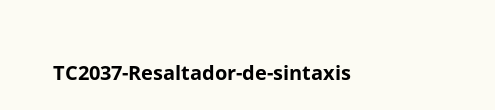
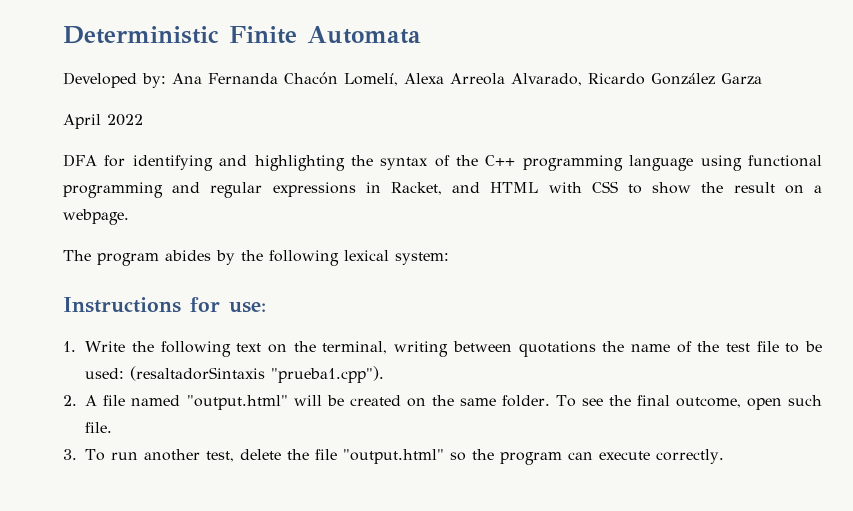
[53,65,351,80] TC2037-Resaltador-de-sintaxis -> [63,26,421,44] [63,72,762,88] [63,114,143,129] [63,154,822,171] [63,181,823,198] [63,209,129,225] [63,250,449,266] [63,297,266,313] [63,341,822,357] [85,366,385,383] [63,395,822,410] [85,422,113,433] [63,449,725,465] Deterministic Finite Automata // Developed by: Ana Fernanda Chacón Lomelí, Alexa Arreola Alvarado, Ricardo González Garza // April 2022 // DFA for identifying and highlighting the syntax of the C++ programming language using functional programming and regular expressions in Racket, and HTML with CSS to show the result on a webpage. // The program abides by the following lexical system: // Instructions for use: // 1. Write the following text on the terminal, writing between quotations the name of the test file to be used: (resaltadorSintaxis "prueba1.cpp"). // 2. A file named "output.html" will be created on the same folder. To see the final outcome, open such file. // 3. To run another test, delete the file "output.html" so the program can execute correctly.

